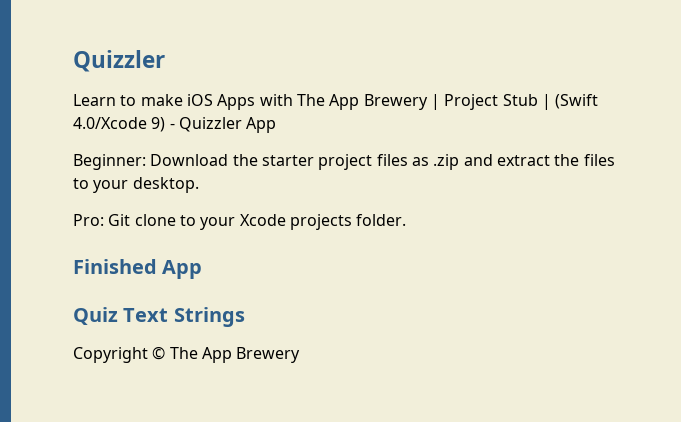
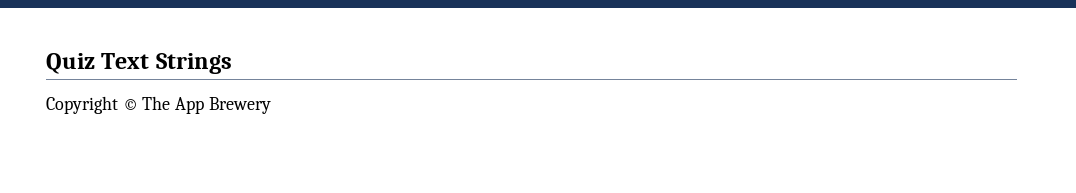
[73,50,165,72] [73,94,599,110] [73,117,277,133] [73,154,615,170] [73,177,199,193] [73,214,407,230] [73,259,203,279] Quizzler // Learn to make iOS Apps with The App Brewery | Project Stub | (Swift 4.0/Xcode 9) - Quizzler App // Beginner: Download the starter project files as .zip and extract the files to your desktop. // Pro: Git clone to your Xcode projects folder. // Finished App // -> (46, 63) none

